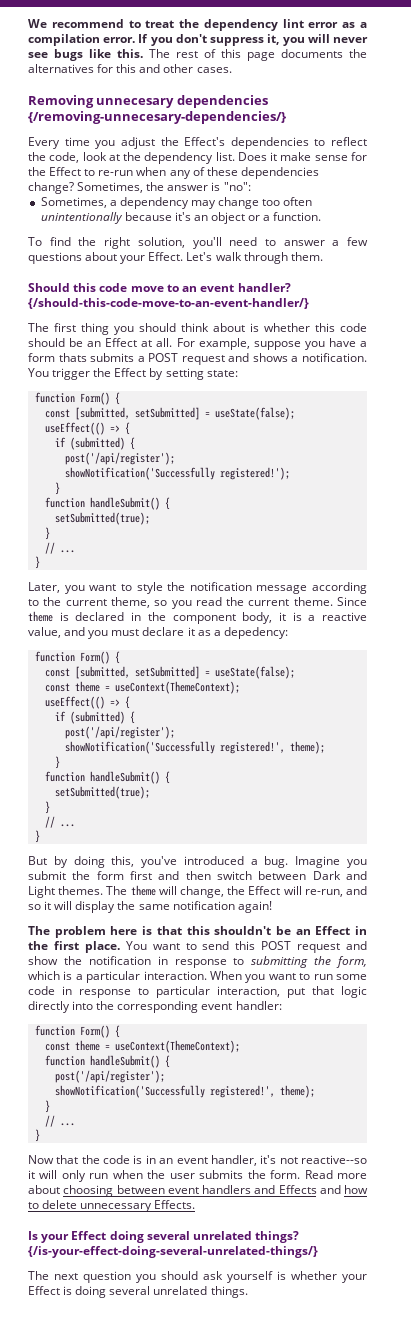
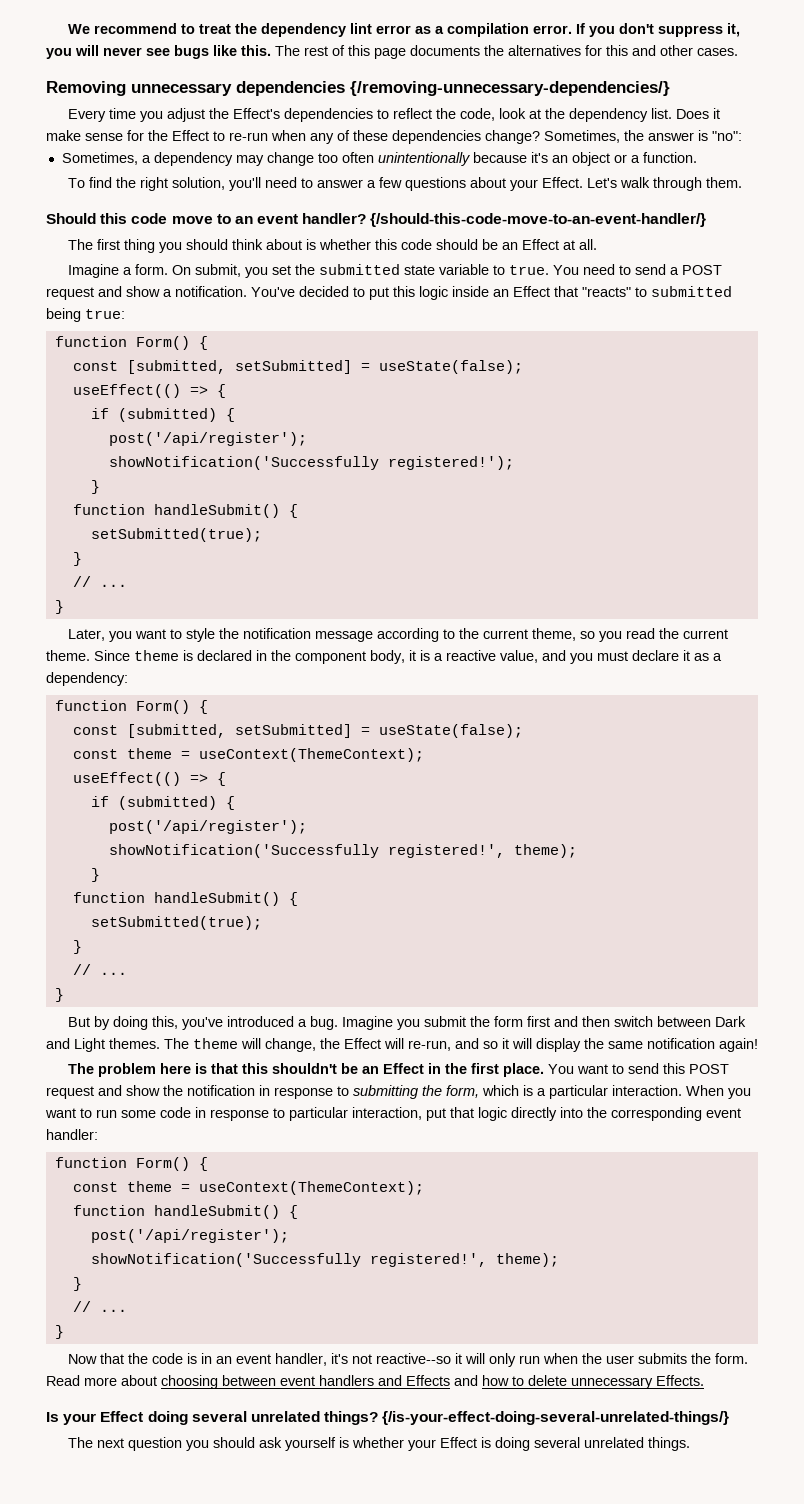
[96,95,268,108] [28,111,286,124] unnecesary dependencies {/removing-unnecesary-dependencies/} -> [131,81,670,96] unnecessary dependencies {/removing-unnecessary-dependencies/}
[176,338,367,350] [28,353,135,362] For example, suppose you have a form thats submits -> [68,264,667,278] // Imagine a form. On submit, you set the submitted state variable to true. You need to send
[252,353,288,362] shows -> [126,286,160,297] show
[28,368,238,380] You trigger the Effect by setting state: -> [251,286,732,300] [46,308,125,322] You've decided to put this logic inside an Effect that "reacts" to submitted being true:
[223,627,288,639] depedency: -> [46,672,128,686] dependency:

